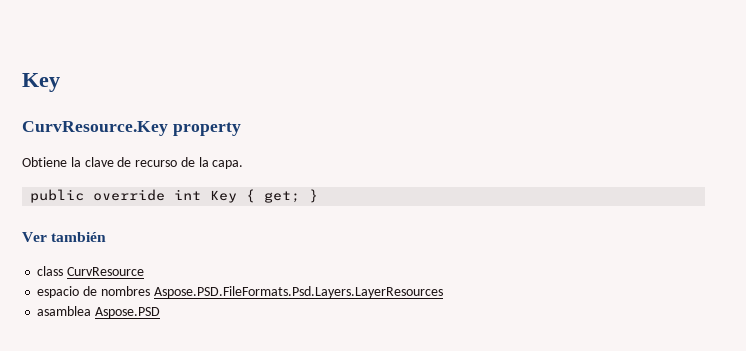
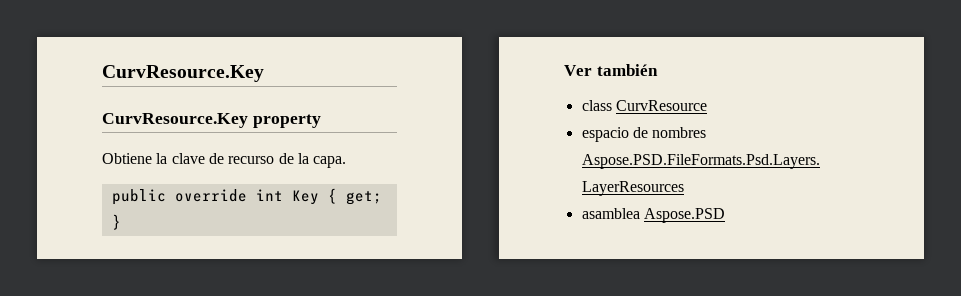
[22,73,60,92] Key -> [102,65,264,82] CurvResource.Key

